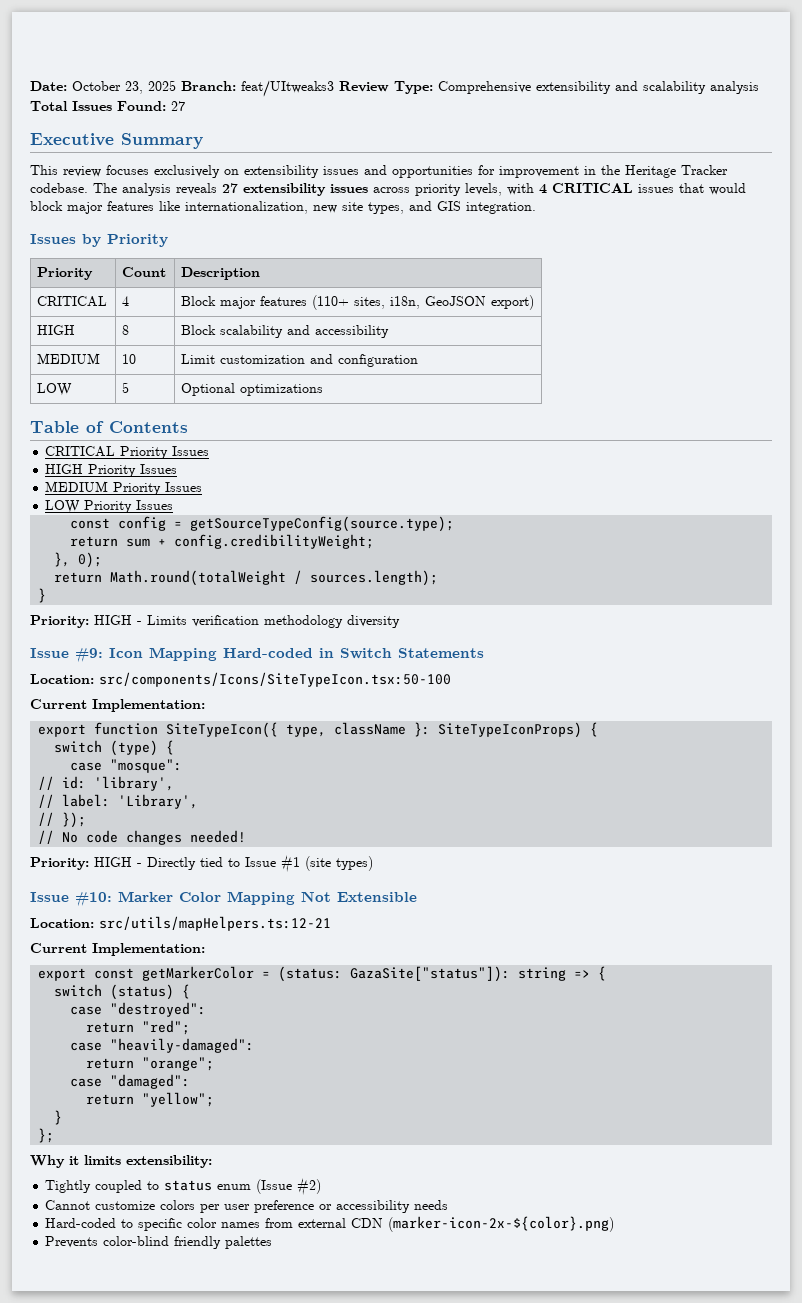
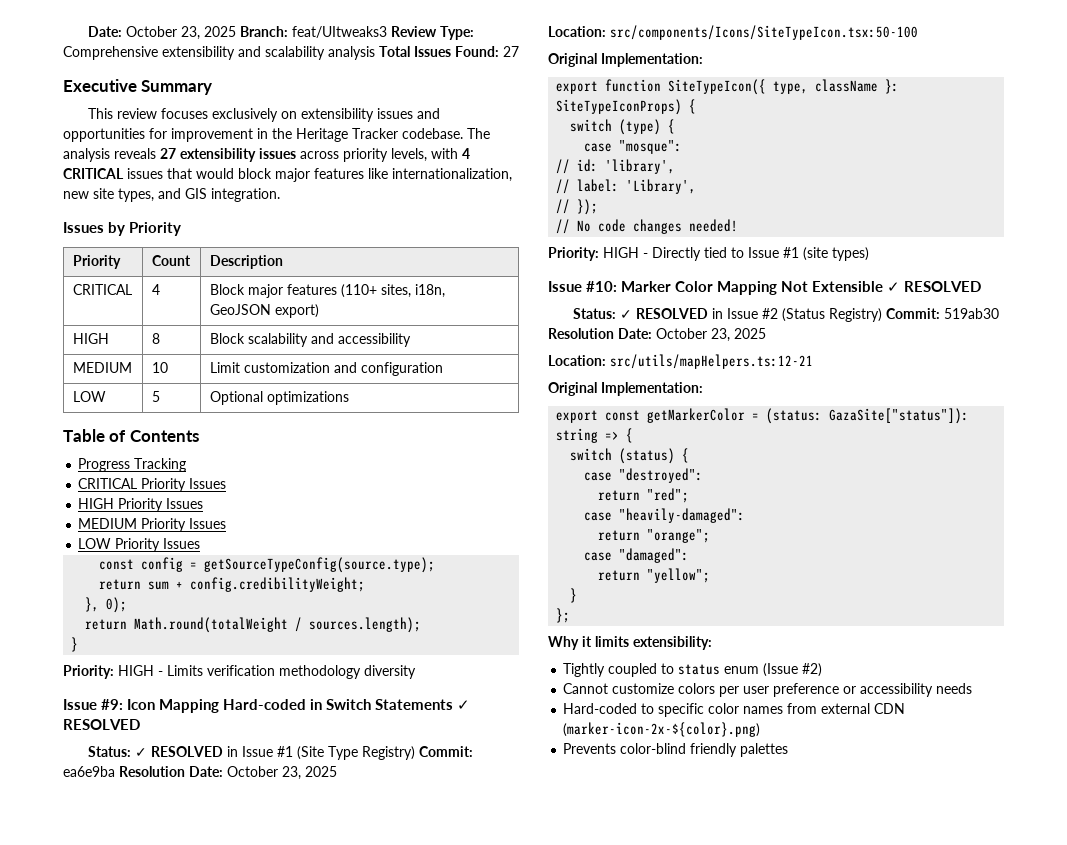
(188, 427) none -> [78,458,187,472] // Progress Tracking
(484, 653) none -> [457,700,471,710] [63,719,140,730] [87,746,473,760] [63,766,337,780] ✓ RESOLVED // Status: ✓ RESOLVED in Issue #1 (Site Type Registry) Commit: ea6e9ba Resolution Date: October 23, 2025
[30,699,87,709] Current -> [548,53,597,67] Original
(417, 897) none -> [887,281,982,292] [572,308,999,322] [548,328,766,342] ✓ RESOLVED // Status: ✓ RESOLVED in Issue #2 (Status Registry) Commit: 519ab30 Resolution Date: October 23, 2025
[30,943,87,953] Current -> [548,382,597,396] Original

